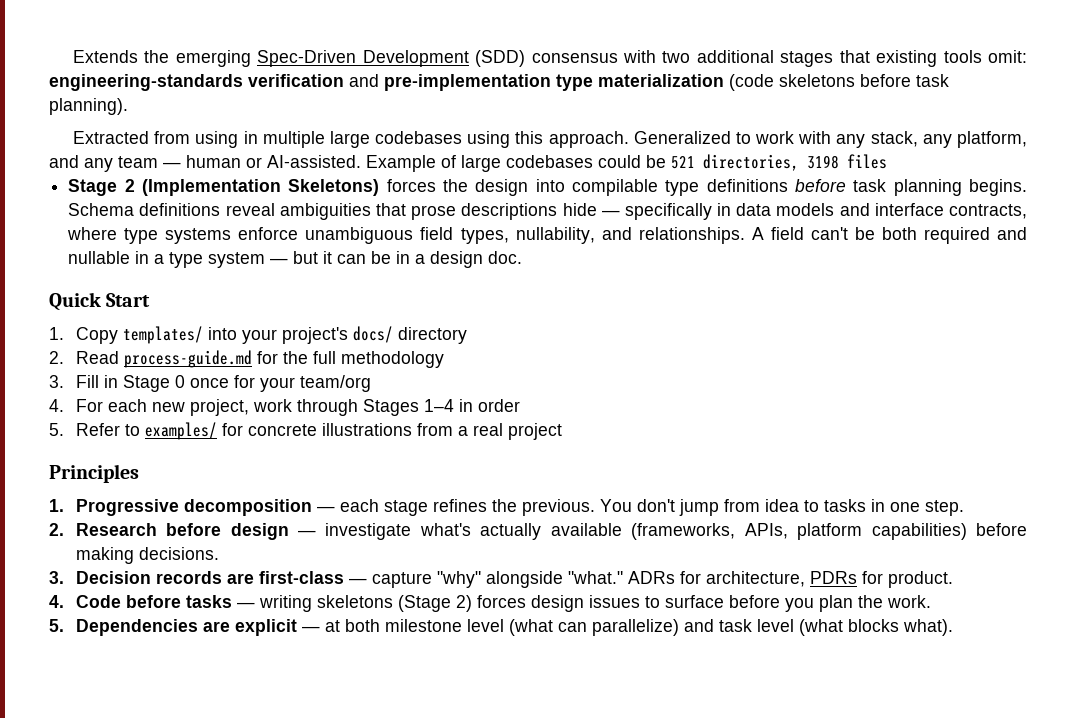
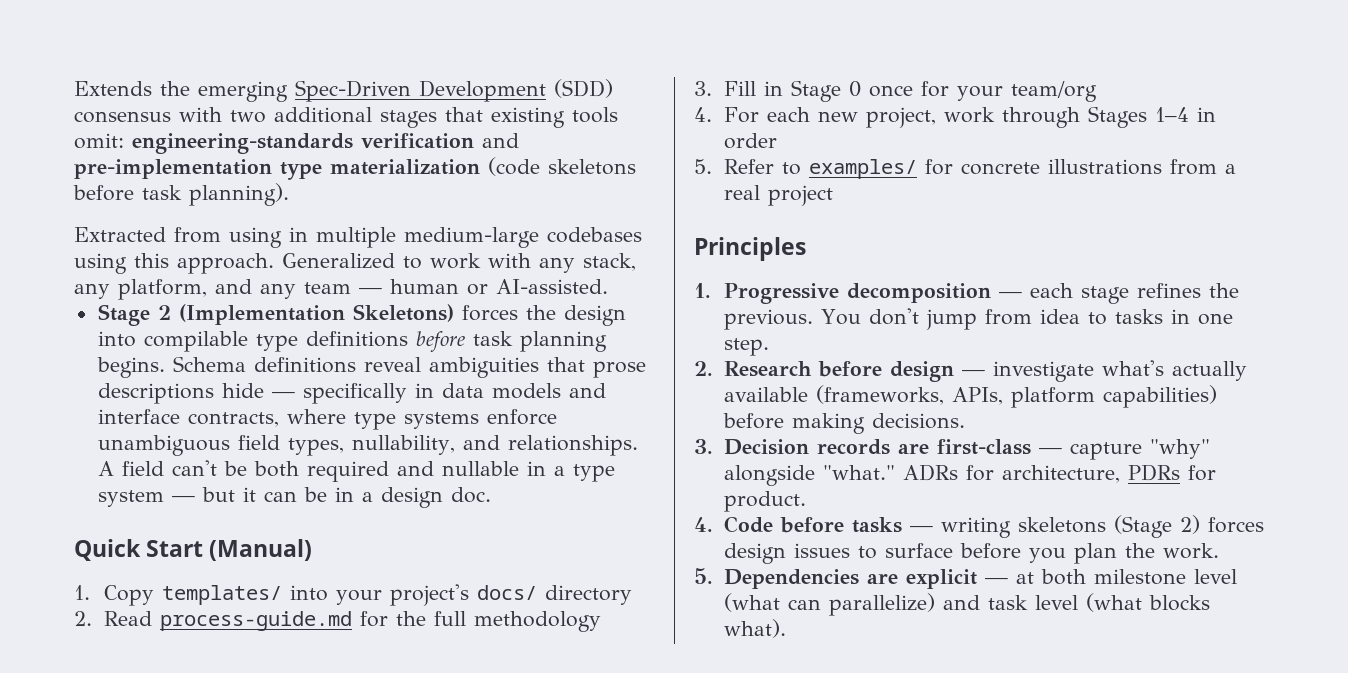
[329,131,370,148] large -> [404,227,539,248] medium-large
[366,154,887,172] Example of large codebases could be 521 directories, 3198 files -> (608, 286) none
(151, 300) none -> [209,539,313,561] (Manual)

